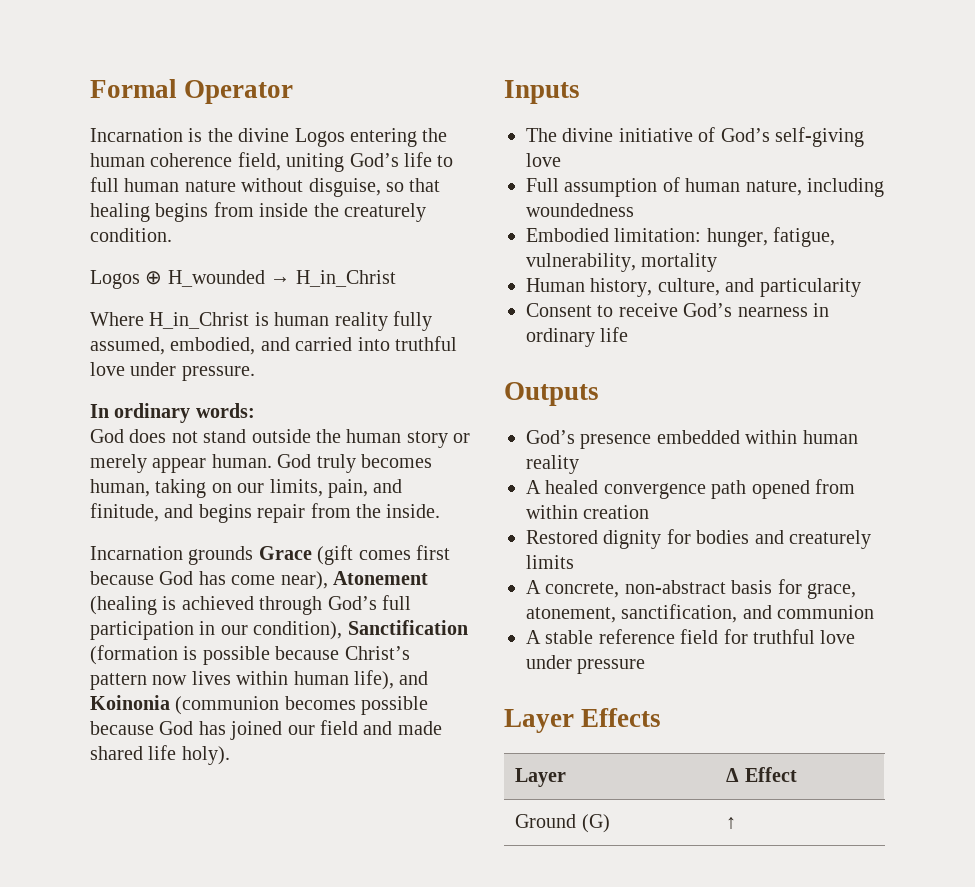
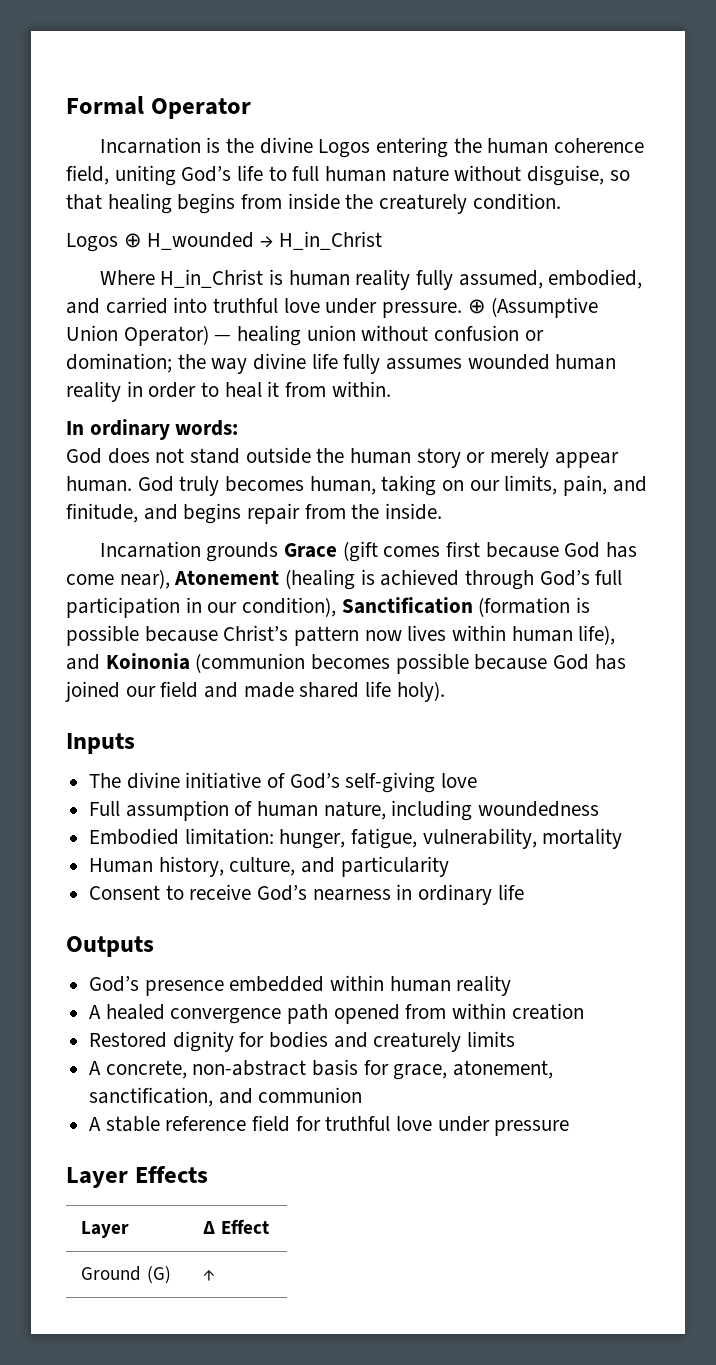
(255, 373) none -> [467,297,599,318] [66,325,544,346] [66,353,617,374] [66,381,391,402] ⊕ (Assumptive Union Operator) — healing union without confusion or domination; the way divine life fully assumes wounded human reality in order to heal it from within.

